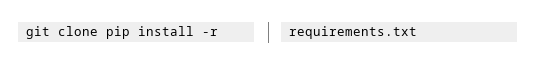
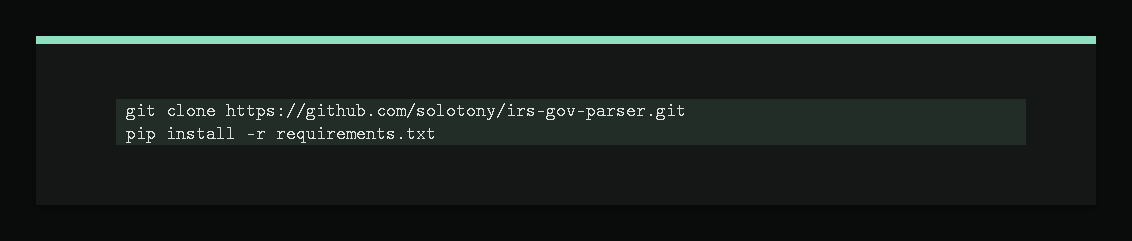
(98, 31) none -> [225,102,686,120] https://github.com/solotony/irs-gov-parser.git //

